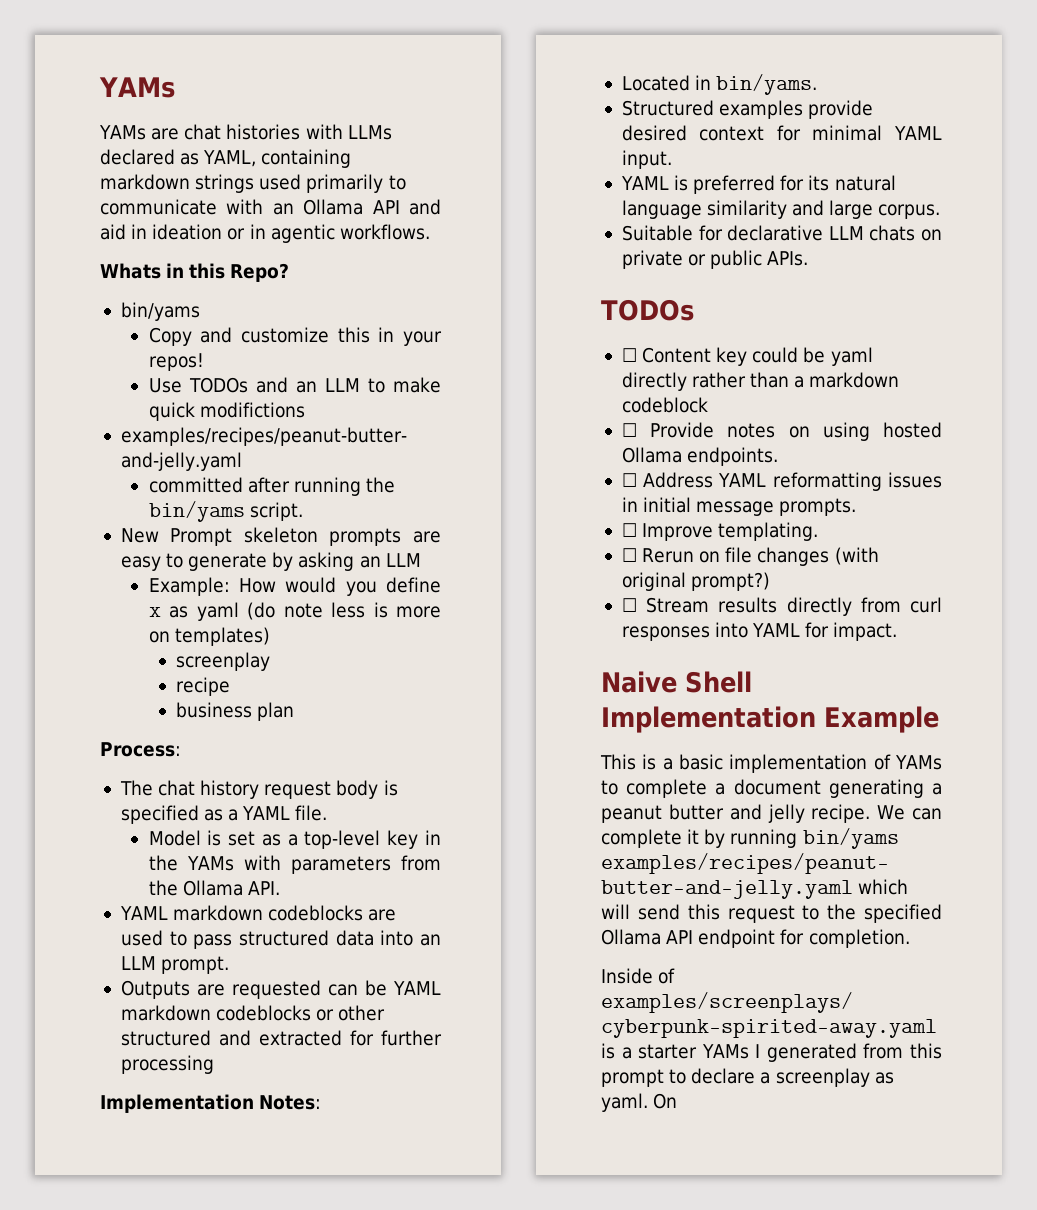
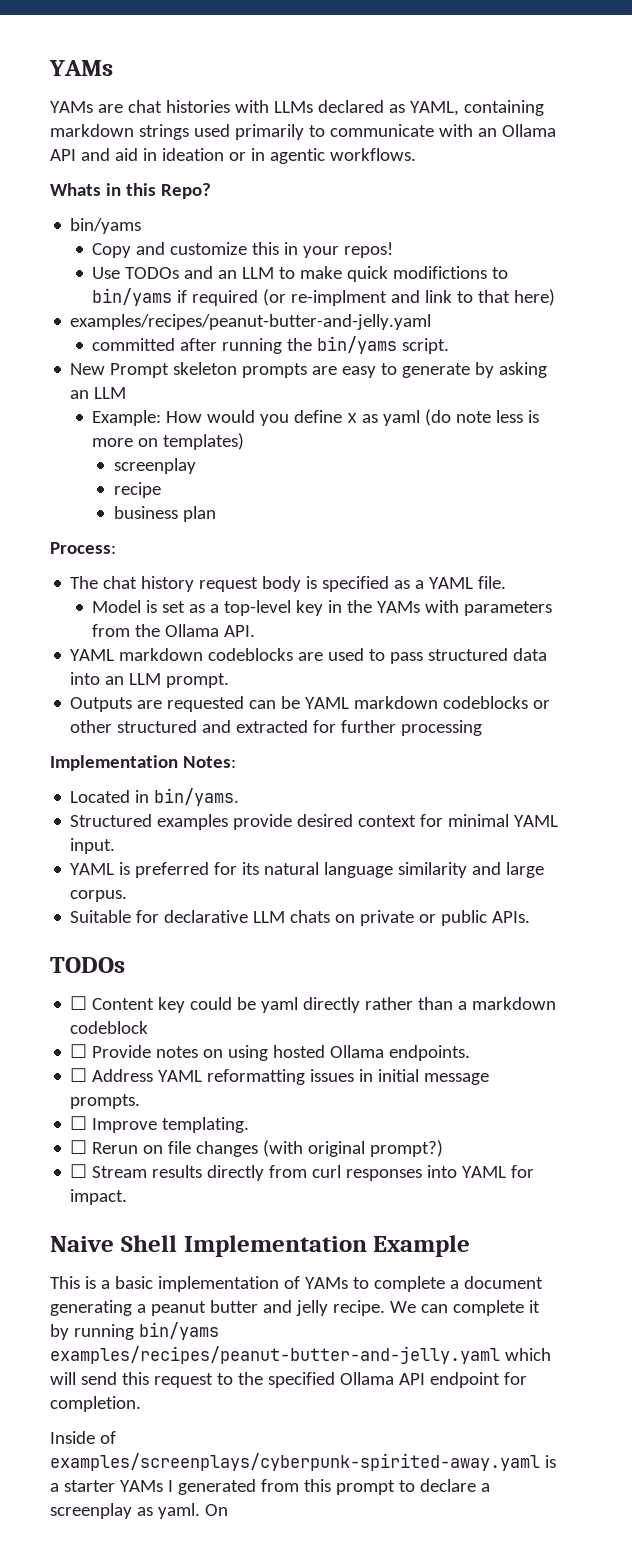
(305, 410) none -> [492,267,509,279] [92,288,556,306] to bin/yams if required (or re-implment and link to that here)

